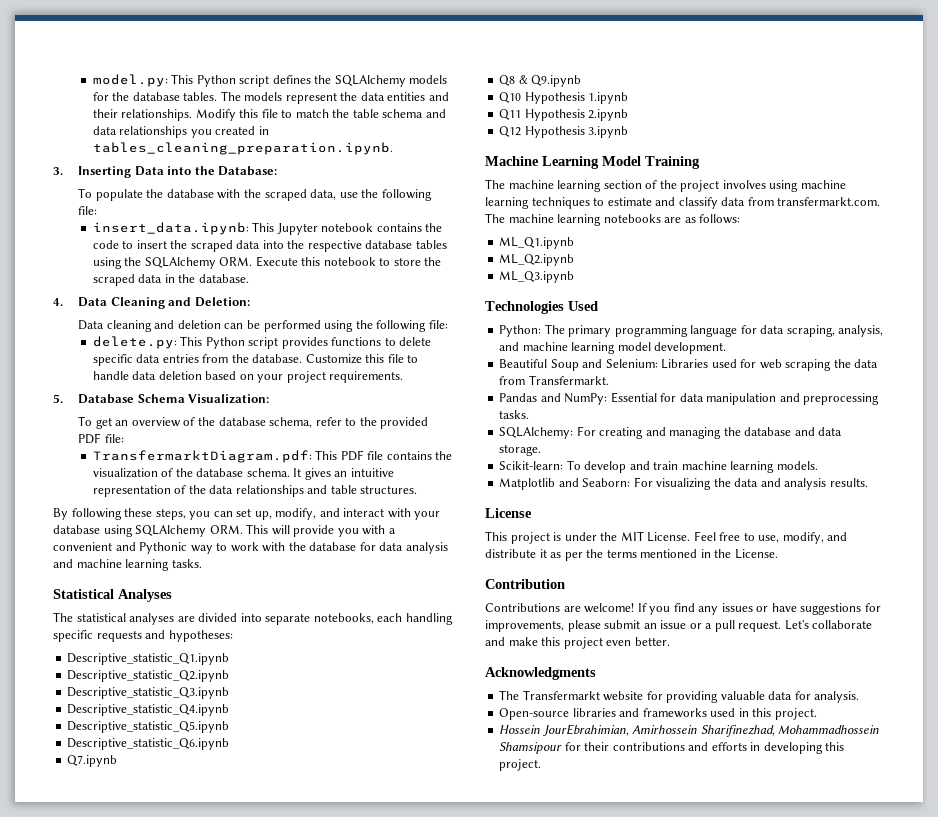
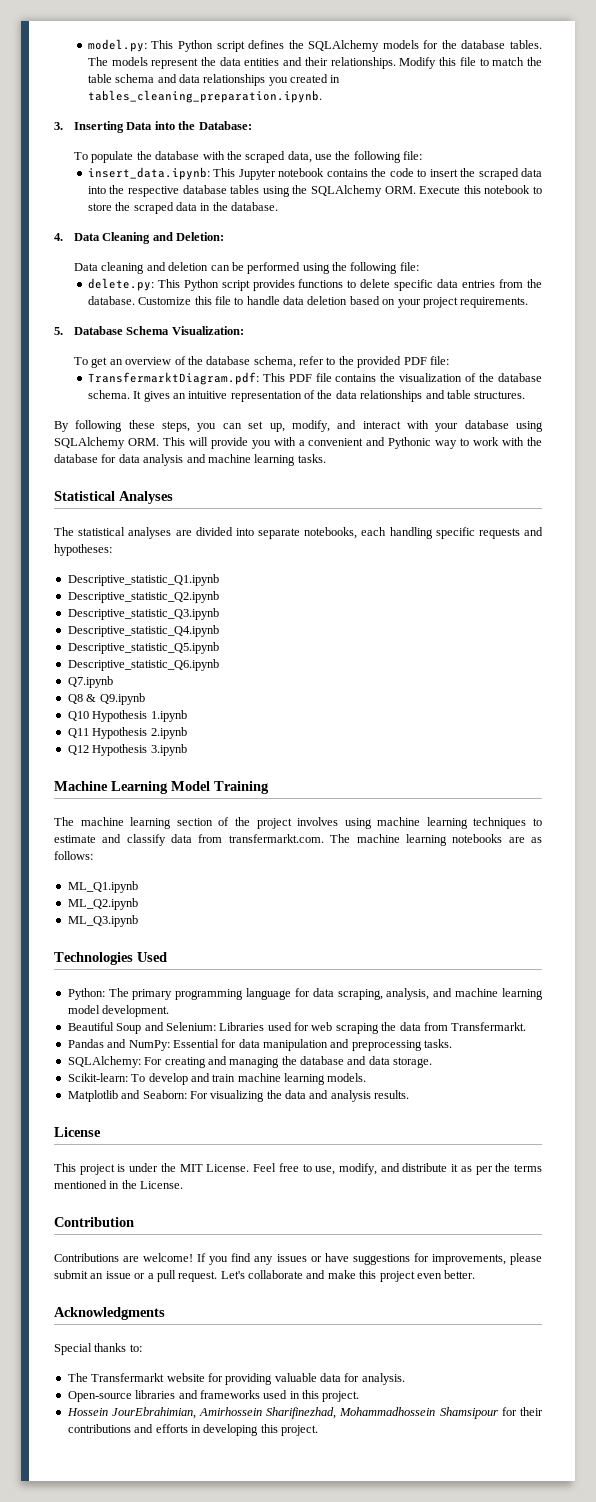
(596, 673) none -> [54,1343,142,1355] // Special thanks to:

